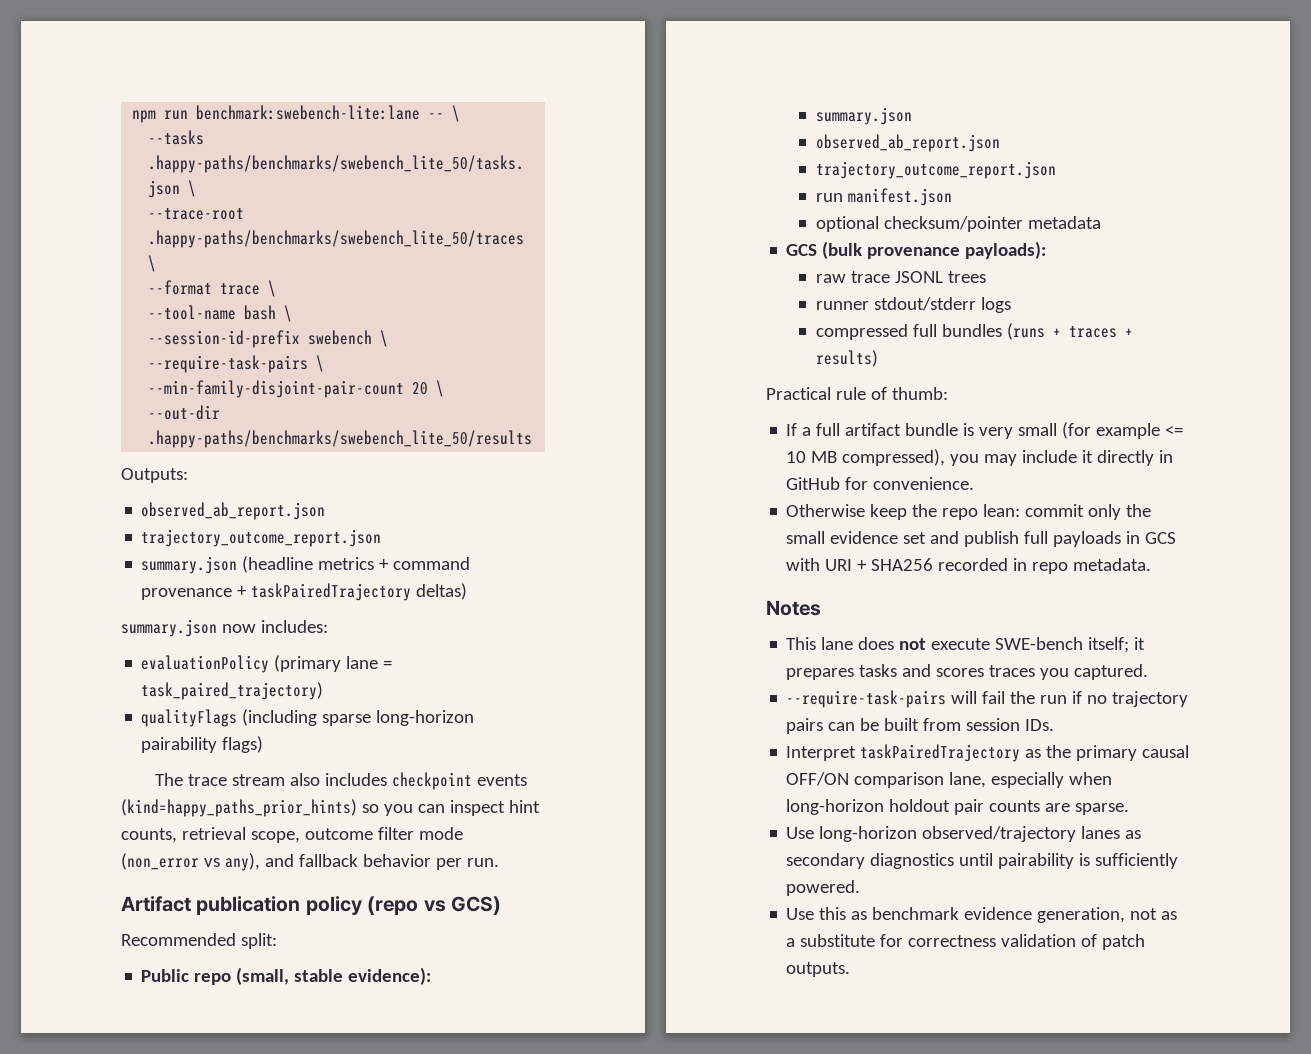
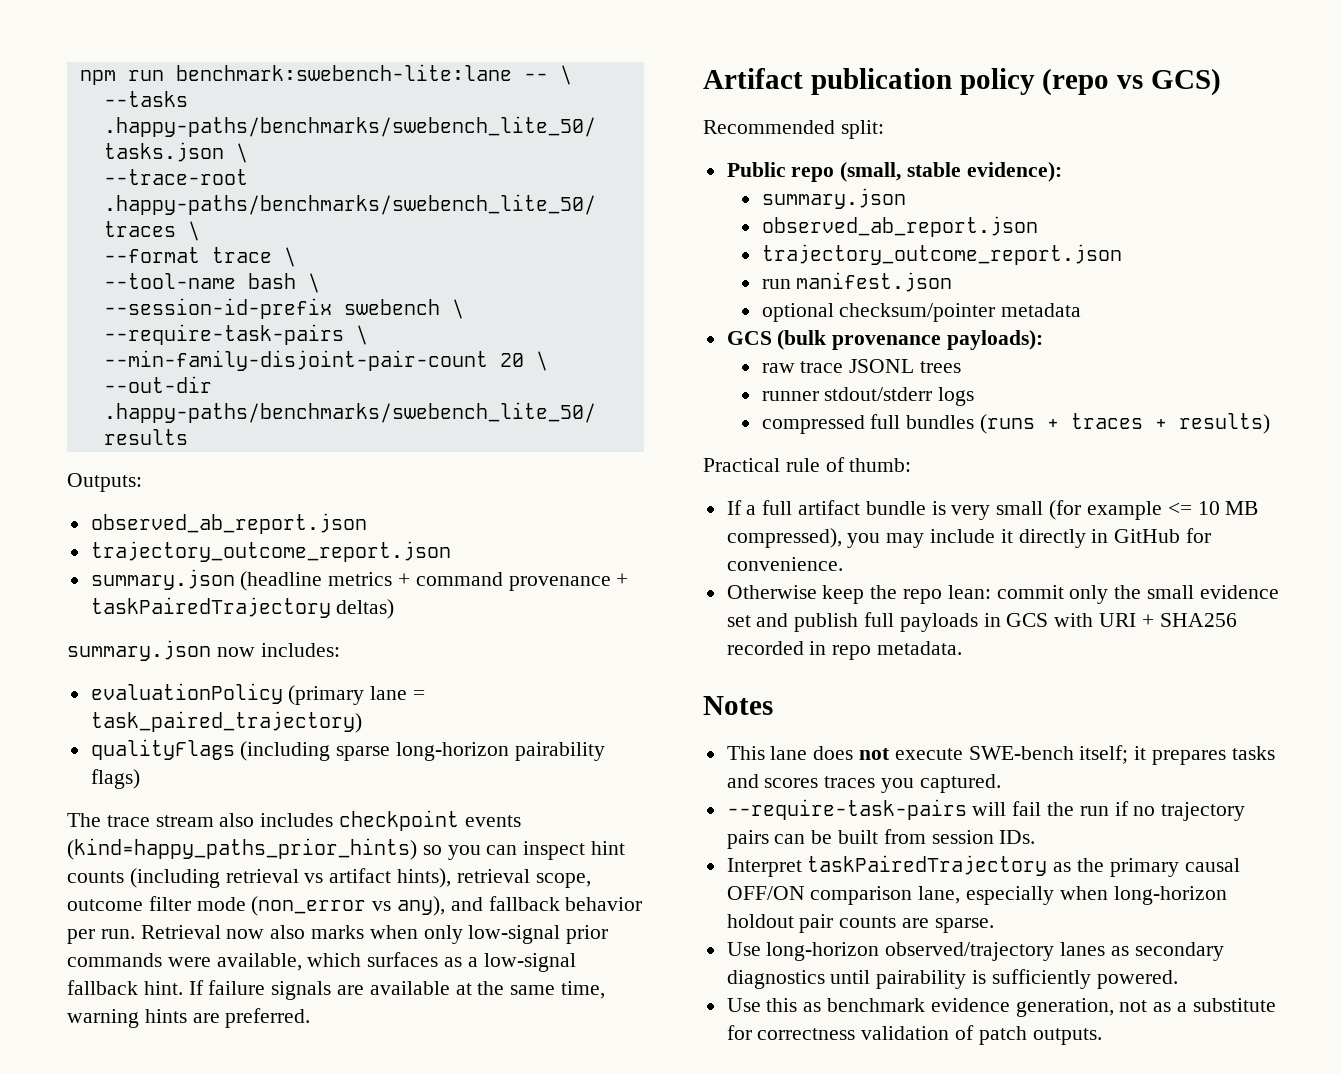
[121,828,177,843] counts, -> [67,868,452,888] counts (including retrieval vs artifact hints),
(499, 862) none -> [140,925,609,944] [67,952,576,972] [67,980,606,1000] [67,1008,311,1028] Retrieval now also marks when only low-signal prior commands were available, which surfaces as a low-signal fallback hint. If failure signals are available at the same time, warning hints are preferred.

